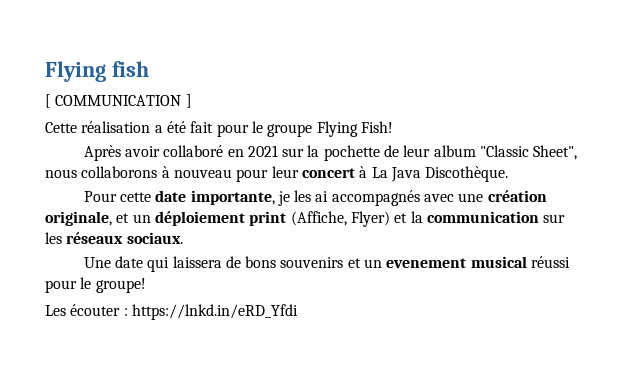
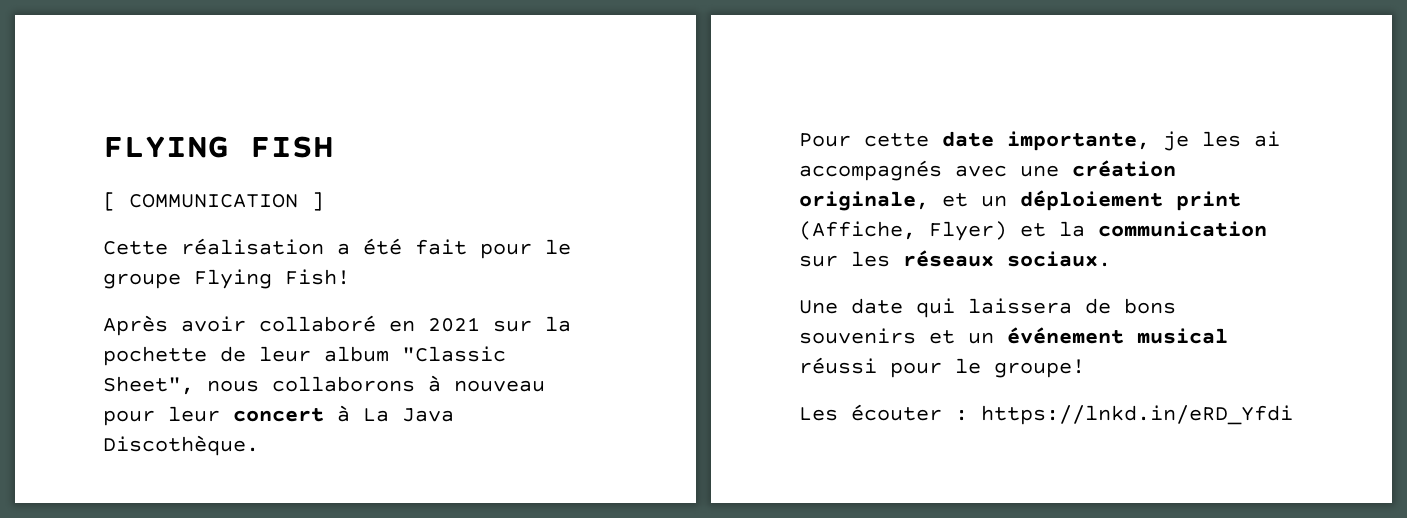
[45,61,149,82] Flying fish -> [103,136,334,158] FLYING FISH
[386,258,467,268] evenement -> [1007,327,1124,344] événement

